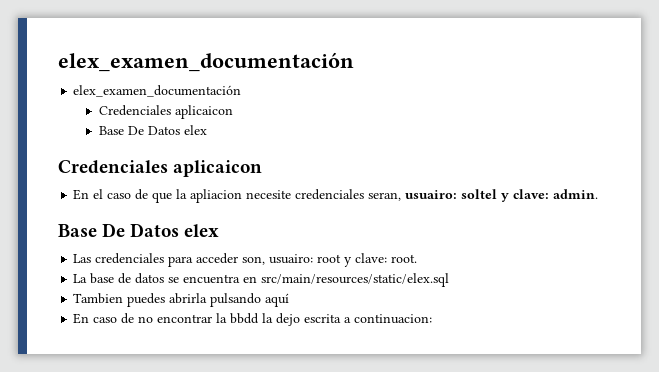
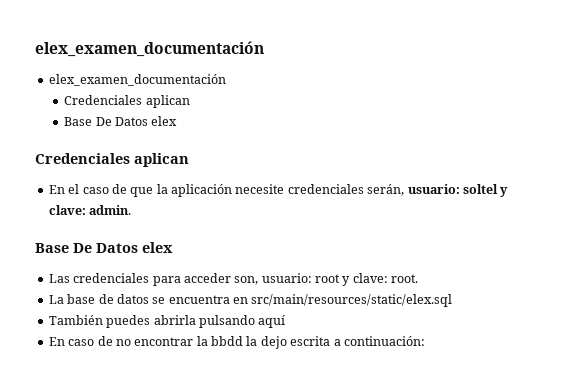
[174,105,233,119] aplicaicon -> [145,95,190,108] aplican
[173,160,263,177] aplicaicon -> [134,153,189,167] aplican
[190,189,243,203] apliacion -> [171,184,232,197] aplicación
[368,190,458,201] seran, usuairo: -> [367,184,460,196] serán, usuario:
[269,254,314,264] usuairo: -> [261,273,312,283] usuario:
[73,293,124,304] Tambien -> [48,315,103,325] También
[354,314,433,324] continuacion: -> [343,336,425,346] continuación:

